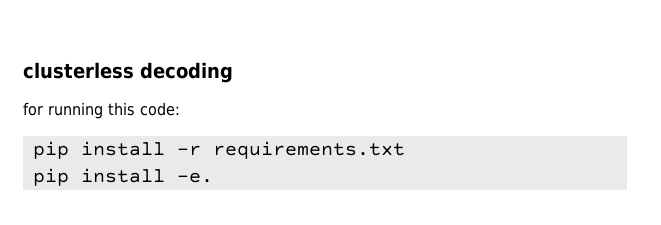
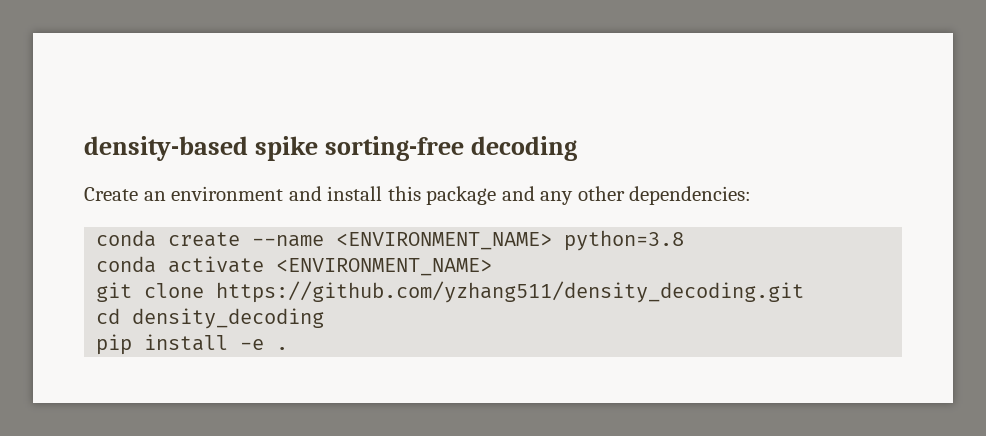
[23,62,233,83] [23,102,180,119] [32,141,405,159] [32,168,213,186] clusterless decoding // for running this code: // pip install -r requirements.txt // pip install -e. -> [84,136,578,161] [84,186,752,205] [96,230,685,251] [96,256,493,276] [96,281,805,303] [96,308,325,329] [96,334,289,355] density-based spike sorting-free decoding // Create an environment and install this package and any other dependencies: // conda create --name <ENVIRONMENT_NAME> python=3.8 // conda activate <ENVIRONMENT_NAME> // git clone https://github.com/yzhang511/density_decoding.git // cd density_decoding // pip install -e .

